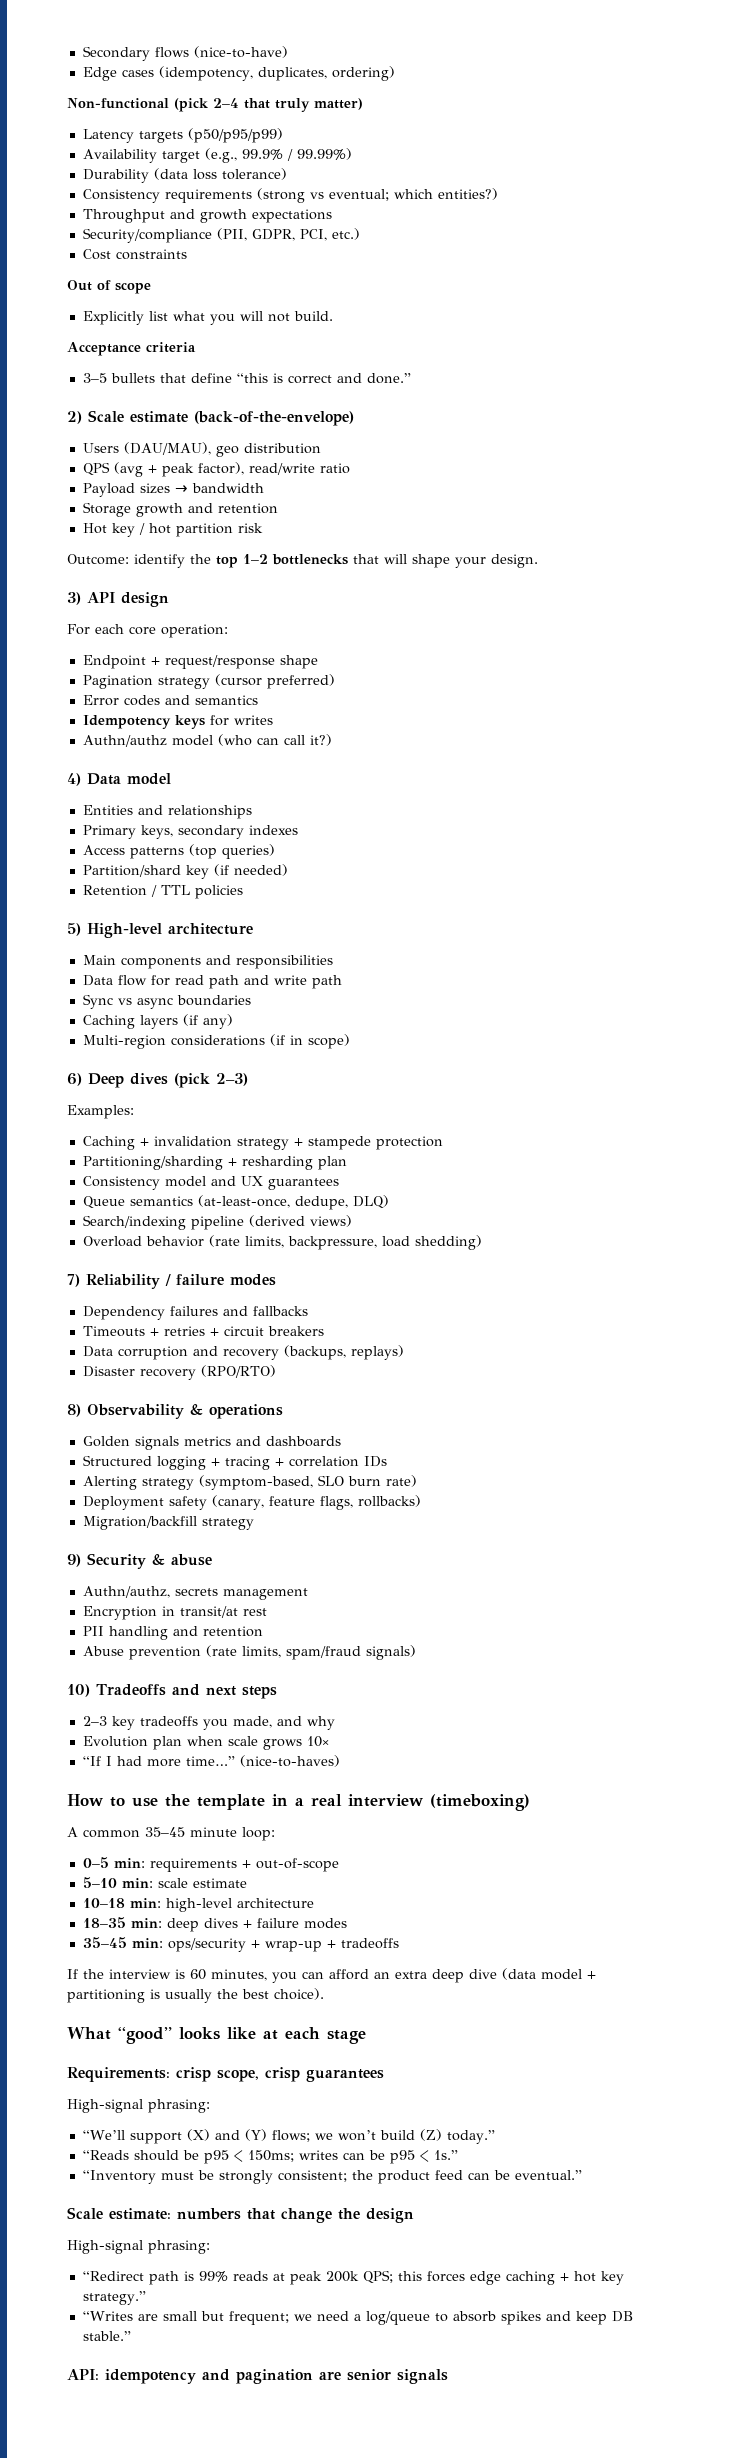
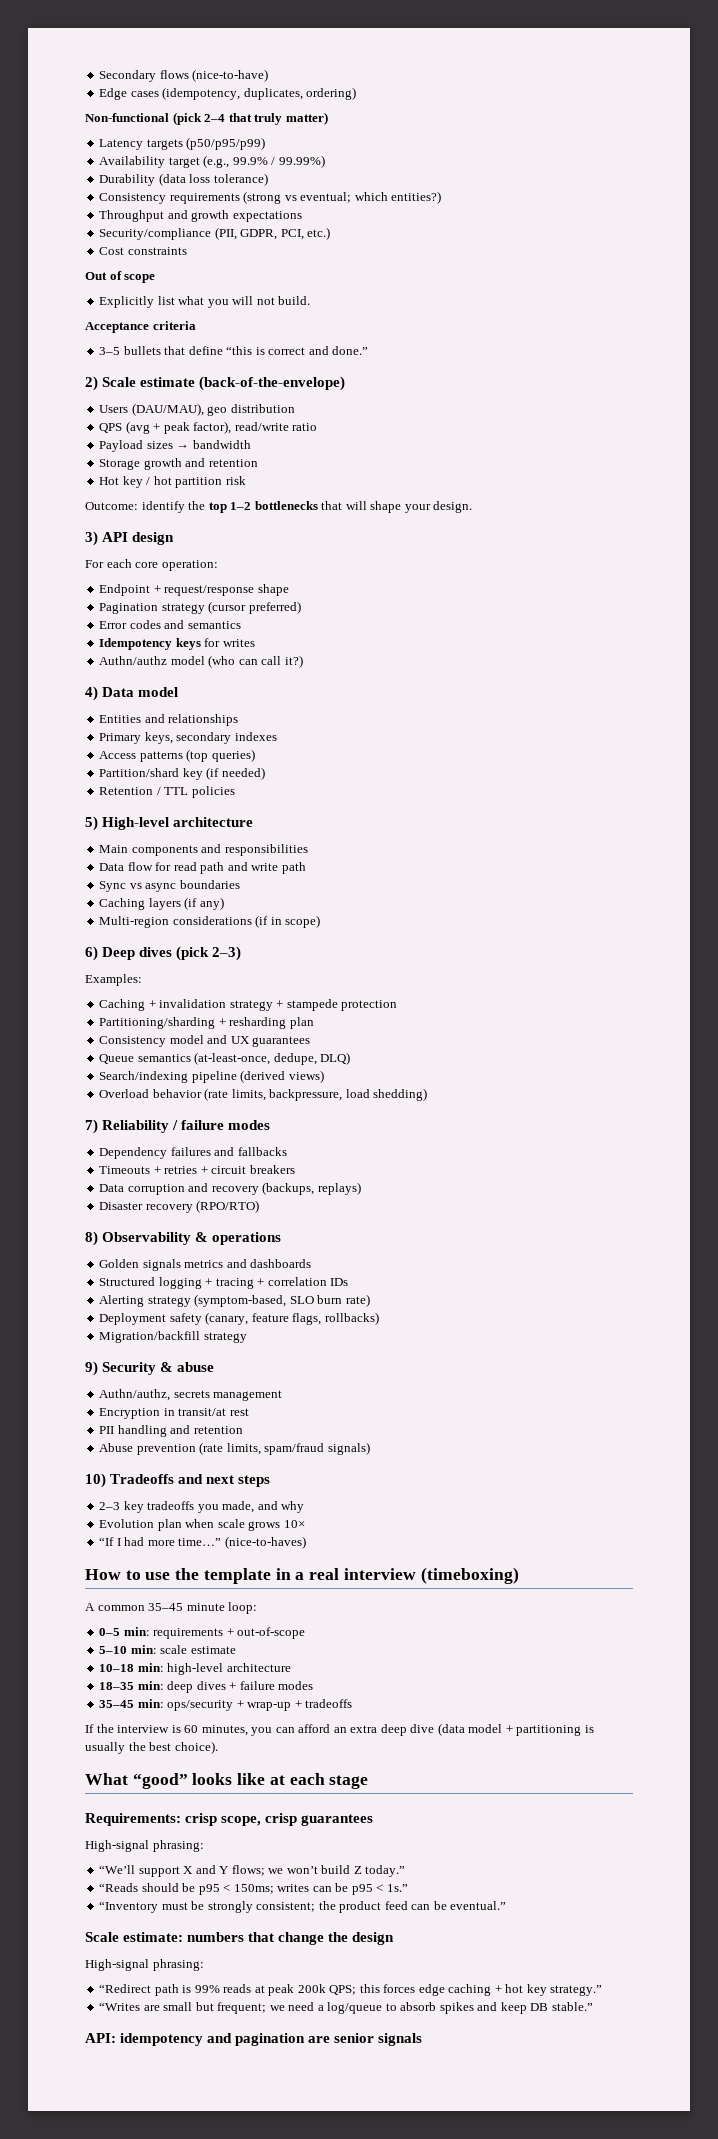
[186,2129,267,2141] (X) and (Y) -> [183,1865,230,1874] X and Y
[419,2129,442,2141] (Z) -> [353,1866,362,1874] Z

